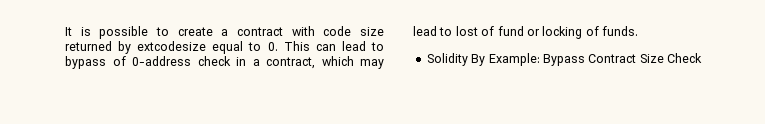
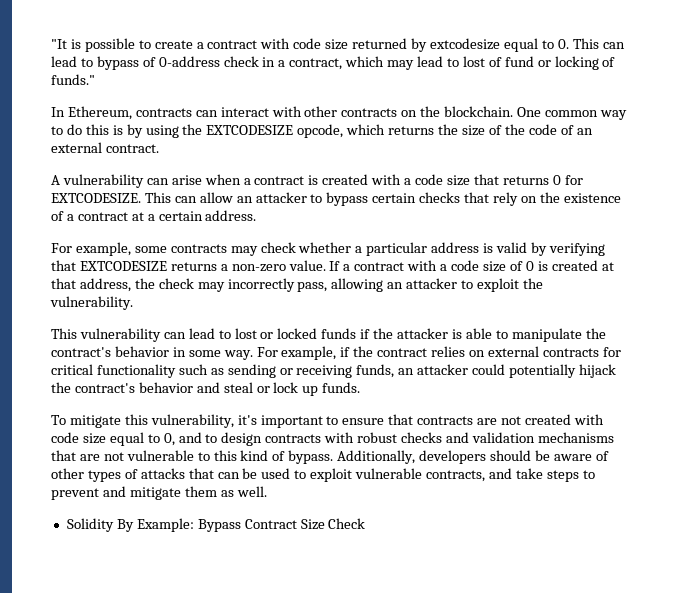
[65,27,72,36] It -> [51,39,67,49] "It
[602,26,638,36] funds. -> [51,74,95,85] [51,106,627,120] [51,124,593,138] [51,142,159,153] [51,174,583,188] [51,192,621,206] [51,210,257,221] [51,242,605,256] [51,260,614,272] [51,278,543,292] [50,296,133,310] [51,328,606,342] [51,346,621,360] [51,364,616,378] [51,382,361,396] [51,414,604,428] [51,432,614,446] [51,450,609,464] [51,468,595,482] [51,486,267,500] funds." // In Ethereum, contracts can interact with other contracts on the blockchain. One common way to do this is by using the EXTCODESIZE opcode, which returns the size of the code of an external contract. // A vulnerability can arise when a contract is created with a code size that returns 0 for EXTCODESIZE. This can allow an attacker to bypass certain checks that rely on the existence of a contract at a certain address. // For example, some contracts may check whether a particular address is valid by verifying that EXTCODESIZE returns a non-zero value. If a contract with a code size of 0 is created at that address, the check may incorrectly pass, allowing an attacker to exploit the vulnerability. // This vulnerability can lead to lost or locked funds if the attacker is able to manipulate the contract's behavior in some way. For example, if the contract relies on external contracts for critical functionality such as sending or receiving funds, an attacker could potentially hijack the contract's behavior and steal or lock up funds. // To mitigate this vulnerability, it's important to ensure that contracts are not created with code size equal to 0, and to design contracts with robust checks and validation mechanisms that are not vulnerable to this kind of bypass. Additionally, developers should be aware of other types of attacks that can be used to exploit vulnerable contracts, and take steps to prevent and mitigate them as well.

